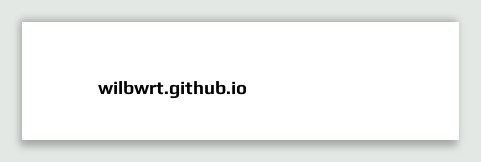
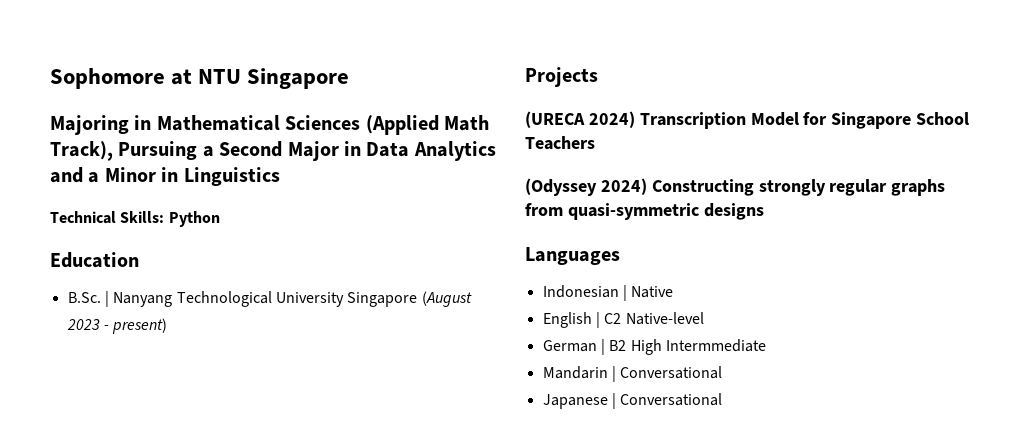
[98,81,247,99] wilbwrt.github.io -> [50,68,350,89] [50,115,489,135] [50,141,496,161] [50,167,280,186] [50,211,220,227] [50,252,139,268] [67,291,472,307] [66,318,168,334] [525,67,598,87] [525,111,970,129] [525,136,595,150] [525,178,946,196] [525,203,764,220] [525,247,620,265] [542,285,674,301] [542,312,704,328] [542,339,766,355] [542,366,723,382] [542,393,723,409] Sophomore at NTU Singapore // Majoring in Mathematical Sciences (Applied Math Track), Pursuing a Second Major in Data Analytics and a Minor in Linguistics // Technical Skills: Python // Education // B.Sc. | Nanyang Technological University Singapore (August 2023 - present) // Projects // (URECA 2024) Transcription Model for Singapore School Teachers // (Odyssey 2024) Constructing strongly regular graphs from quasi-symmetric designs // Languages // Indonesian | Native // English | C2 Native-level // German | B2 High Intermmediate // Mandarin | Conversational // Japanese | Conversational

